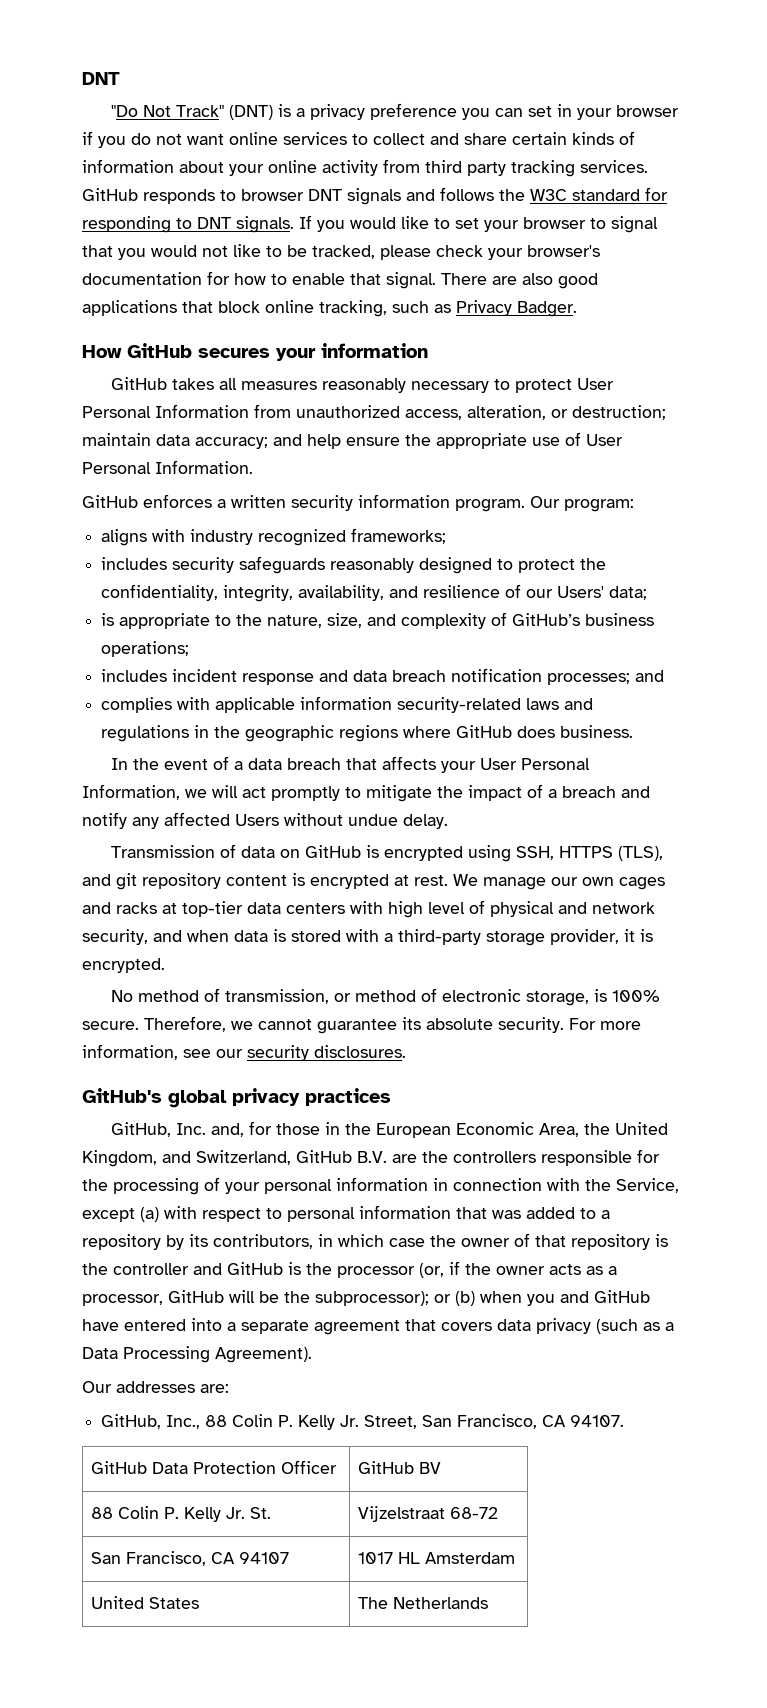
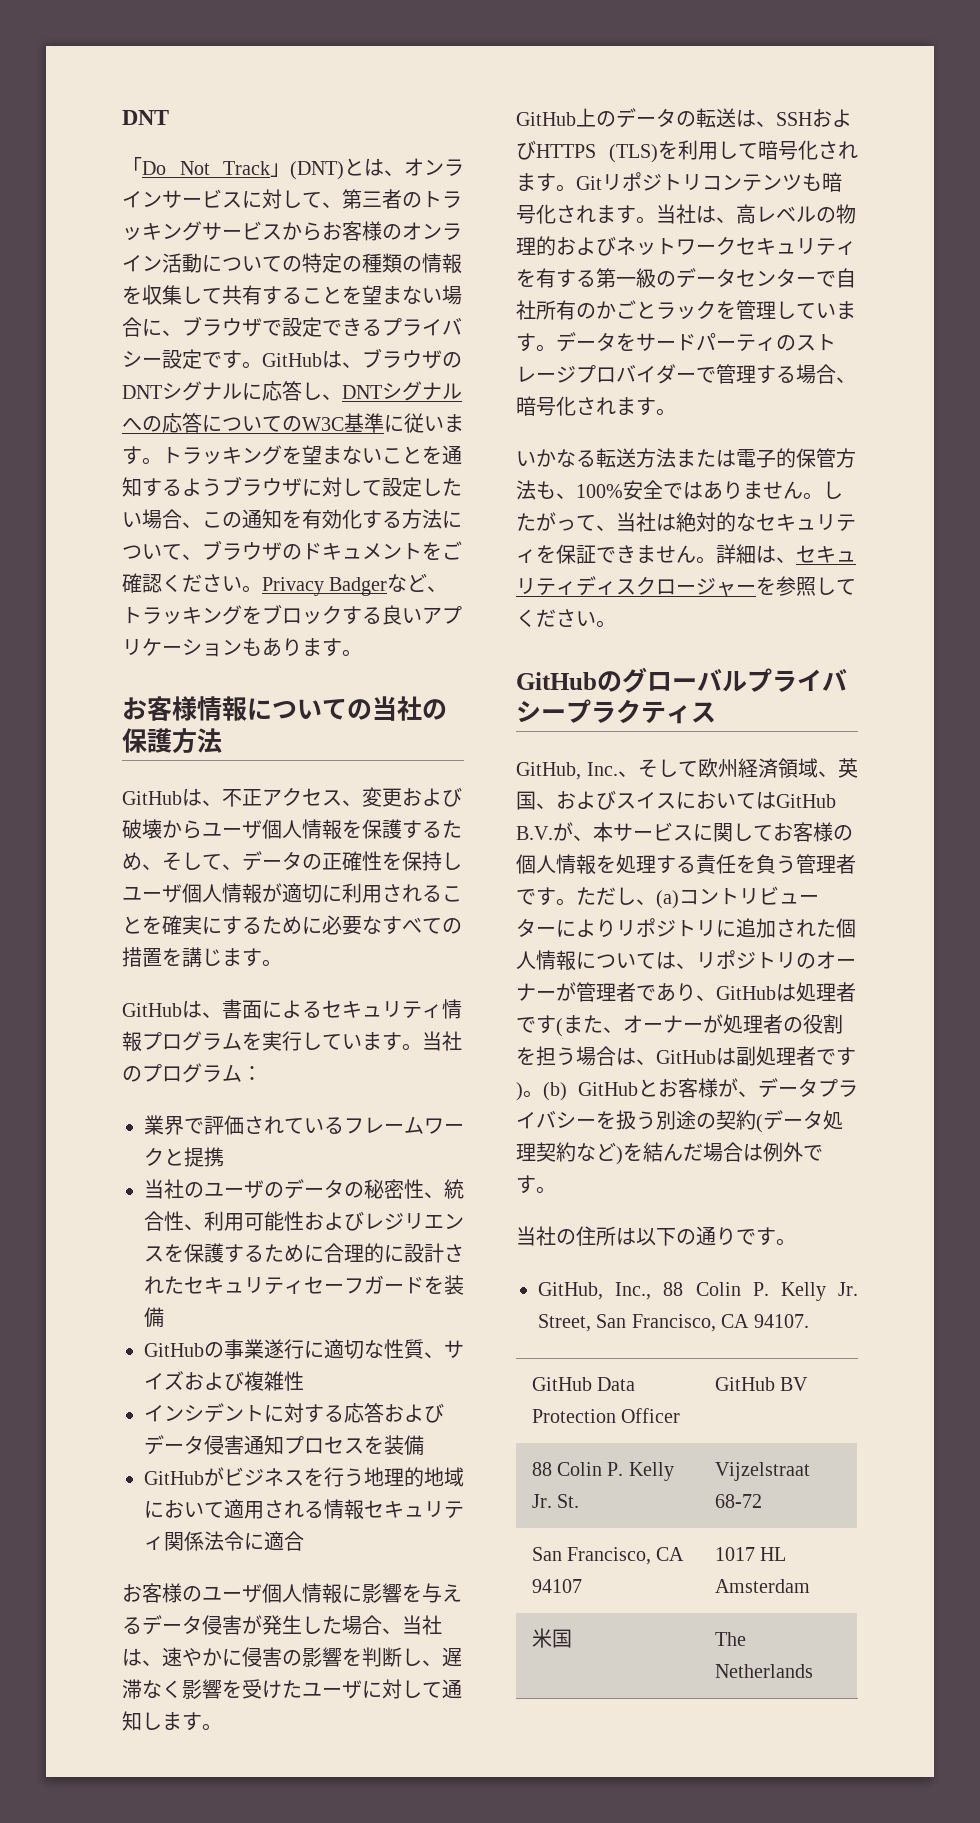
[111,103,680,120] [82,131,635,148] [82,159,648,177] [82,187,668,205] [82,215,658,233] [82,244,600,260] [82,271,598,289] [82,300,577,317] [82,343,428,361] [111,377,615,393] [82,404,666,420] [82,432,623,449] [82,460,253,474] [82,494,634,512] [101,528,447,546] [101,556,607,574] [101,584,648,602] [101,612,655,629] [101,641,190,657] [101,668,665,685] [101,696,594,713] [101,725,634,742] [111,756,591,773] [82,784,650,802] [82,812,448,829] [111,844,664,862] [82,873,665,890] [82,900,655,918] [82,929,653,946] [82,958,165,973] [111,988,661,1006] [82,1016,641,1034] [82,1044,406,1061] [82,1088,391,1108] [111,1121,669,1138] [82,1149,660,1167] [82,1177,679,1195] [82,1205,610,1222] [82,1233,668,1250] [82,1261,617,1278] [82,1290,650,1306] [82,1318,674,1335] [82,1346,312,1363] [82,1381,229,1393] "Do Not Track" (DNT) is a privacy preference you can set in your browser if you do not want online services to collect and share certain kinds of information about your online activity from third party tracking services. GitHub responds to browser DNT signals and follows the W3C standard for responding to DNT signals. If you would like to set your browser to signal that you would not like to be tracked, please check your browser's documentation for how to enable that signal. There are also good applications that block online tracking, such as Privacy Badger. // How GitHub secures your information // GitHub takes all measures reasonably necessary to protect User Personal Information from unauthorized access, alteration, or destruction; maintain data accuracy; and help ensure the appropriate use of User Personal Information. // GitHub enforces a written security information program. Our program: // aligns with industry recognized frameworks; // includes security safeguards reasonably designed to protect the confidentiality, integrity, availability, and resilience of our Users' data; // is appropriate to the nature, size, and complexity of GitHub’s business operations; // includes incident response and data breach notification processes; and // complies with applicable information security-related laws and regulations in the geographic regions where GitHub does business. // In the event of a data breach that affects your User Personal Information, we will act promptly to mitigate the impact of a breach and notify any affected Users without undue delay. // Transmission of data on GitHub is encrypted using SSH, HTTPS (TLS), and git repository content is encrypted at rest. We manage our own cages and racks at top-tier data centers with high level of physical and network security, and when data is stored with a third-party storage provider, it is encrypted. // No method of transmission, or method of electronic storage, is 100% secure. Therefore, we cannot guarantee its absolute security. For more information, see our security disclosures. // GitHub's global privacy practices // GitHub, Inc. and, for those in the European Economic Area, the United Kingdom, and Switzerland, GitHub B.V. are the controllers responsible for the processing of your personal information in connection with the Service, except (a) with respect to personal information that was added to a repository by its contributors, in which case the owner of that repository is the controller and GitHub is the processor (or, if the owner acts as a processor, GitHub will be the subprocessor); or (b) when you and GitHub have entered into a separate agreement that covers data privacy (such as a Data Processing Agreement). // Our addresses are: -> [122,157,464,180] [122,189,462,209] [122,221,462,241] [122,253,462,274] [122,285,462,305] [122,316,462,337] [122,348,462,369] [122,381,462,401] [122,413,464,433] [122,445,462,465] [122,476,462,497] [122,509,462,529] [122,540,462,561] [122,573,448,596] [122,604,462,625] [122,638,362,657] [122,696,447,721] [122,728,222,754] [122,787,462,807] [122,819,462,840] [122,851,462,871] [122,883,462,904] [122,915,462,935] [122,947,282,967] [122,999,462,1019] [122,1031,462,1052] [122,1063,262,1083] [144,1115,464,1135] [144,1147,224,1167] [144,1179,464,1199] [144,1211,464,1231] [144,1243,464,1263] [144,1275,464,1295] [144,1307,164,1328] [144,1339,464,1359] [144,1371,304,1391] [144,1403,444,1423] [144,1435,424,1456] [144,1467,464,1487] [144,1499,464,1520] [144,1531,304,1551] [122,1583,462,1604] [122,1615,442,1635] [122,1647,462,1667] [122,1679,462,1699] [122,1711,222,1731] [516,108,852,128] [516,140,858,163] [516,172,842,192] [516,204,856,224] [516,236,856,256] [516,268,856,288] [516,300,856,320] [516,332,836,352] [516,364,856,384] [516,396,676,416] [516,448,856,468] [516,480,843,500] [516,512,856,532] [516,544,856,564] [516,576,856,596] [516,609,616,628] [516,667,847,693] [516,699,716,724] [516,758,858,780] [516,790,836,810] [516,822,853,842] [516,854,856,875] [516,886,819,909] [516,918,856,938] [516,950,856,971] [516,982,856,1002] [516,1014,843,1037] [516,1046,856,1066] [516,1078,858,1101] [516,1110,843,1133] [516,1142,823,1165] [516,1175,556,1194] [516,1226,796,1246] 「Do Not Track」(DNT)とは、オンラインサービスに対して、第三者のトラッキングサービスからお客様のオンライン活動についての特定の種類の情報を収集して共有することを望まない場合に、ブラウザで設定できるプライバシー設定です。GitHubは、ブラウザのDNTシグナルに応答し、DNTシグナルへの応答についてのW3C基準に従います。トラッキングを望まないことを通知するようブラウザに対して設定したい場合、この通知を有効化する方法について、ブラウザのドキュメントをご確認ください。Privacy Badgerなど、トラッキングをブロックする良いアプリケーションもあります。 // お客様情報についての当社の保護方法 // GitHubは、不正アクセス、変更および破壊からユーザ個人情報を保護するため、そして、データの正確性を保持しユーザ個人情報が適切に利用されることを確実にするために必要なすべての措置を講じます。 // GitHubは、書面によるセキュリティ情報プログラムを実行しています。当社のプログラム： // 業界で評価されているフレームワークと提携 // 当社のユーザのデータの秘密性、統合性、利用可能性およびレジリエンスを保護するために合理的に設計されたセキュリティセーフガードを装備 // GitHubの事業遂行に適切な性質、サイズおよび複雑性 // インシデントに対する応答およびデータ侵害通知プロセスを装備 // GitHubがビジネスを行う地理的地域において適用される情報セキュリティ関係法令に適合 // お客様のユーザ個人情報に影響を与えるデータ侵害が発生した場合、当社は、速やかに侵害の影響を判断し、遅滞なく影響を受けたユーザに対して通知します。 // GitHub上のデータの転送は、SSHおよびHTTPS (TLS)を利用して暗号化されます。Gitリポジトリコンテンツも暗号化されます。当社は、高レベルの物理的およびネットワークセキュリティを有する第一級のデータセンターで自社所有のかごとラックを管理しています。データをサードパーティのストレージプロバイダーで管理する場合、暗号化されます。 // いかなる転送方法または電子的保管方法も、100%安全ではありません。したがって、当社は絶対的なセキュリティを保証できません。詳細は、セキュリティディスクロージャーを参照してください。 // GitHubのグローバルプライバシープラクティス // GitHub, Inc.、そして欧州経済領域、英国、およびスイスにおいてはGitHub B.V.が、本サービスに関してお客様の個人情報を処理する責任を負う管理者です。ただし、(a)コントリビューターによりリポジトリに追加された個人情報については、リポジトリのオーナーが管理者であり、GitHubは処理者です(また、オーナーが処理者の役割を担う場合は、GitHubは副処理者です)。(b) GitHubとお客様が、データプライバシーを扱う別途の契約(データ処理契約など)を結んだ場合は例外です。 // 当社の住所は以下の通りです。
[90,1596,199,1609] United States -> [531,1628,572,1648] 米国

